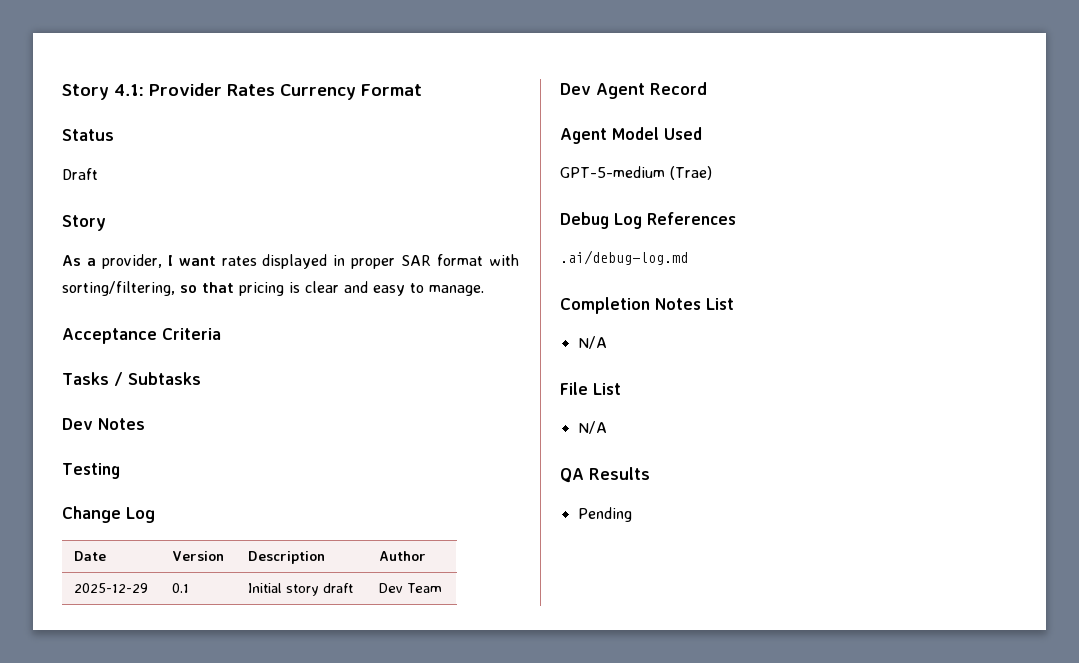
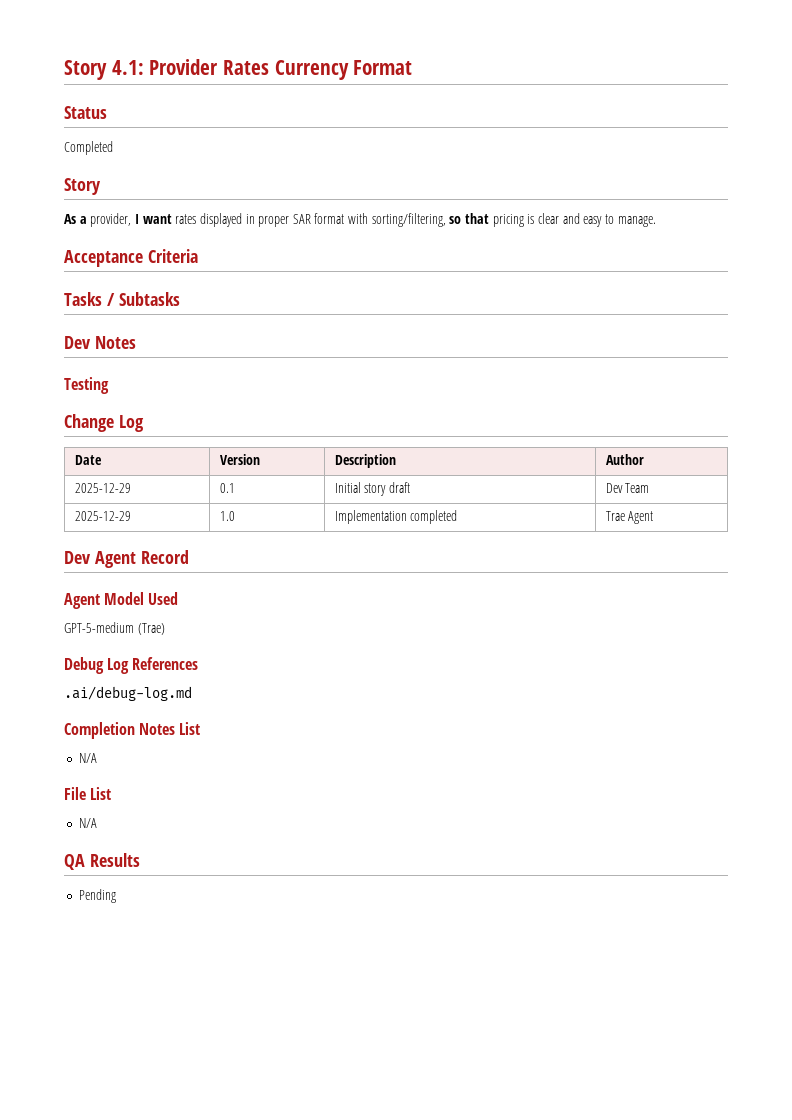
[62,168,98,180] Draft -> [64,141,113,155] Completed
(442, 588) none -> [74,511,131,521] [219,511,235,521] [334,510,458,524] [605,511,654,524] // 2025-12-29 | 1.0 | Implementation completed | Trae Agent

